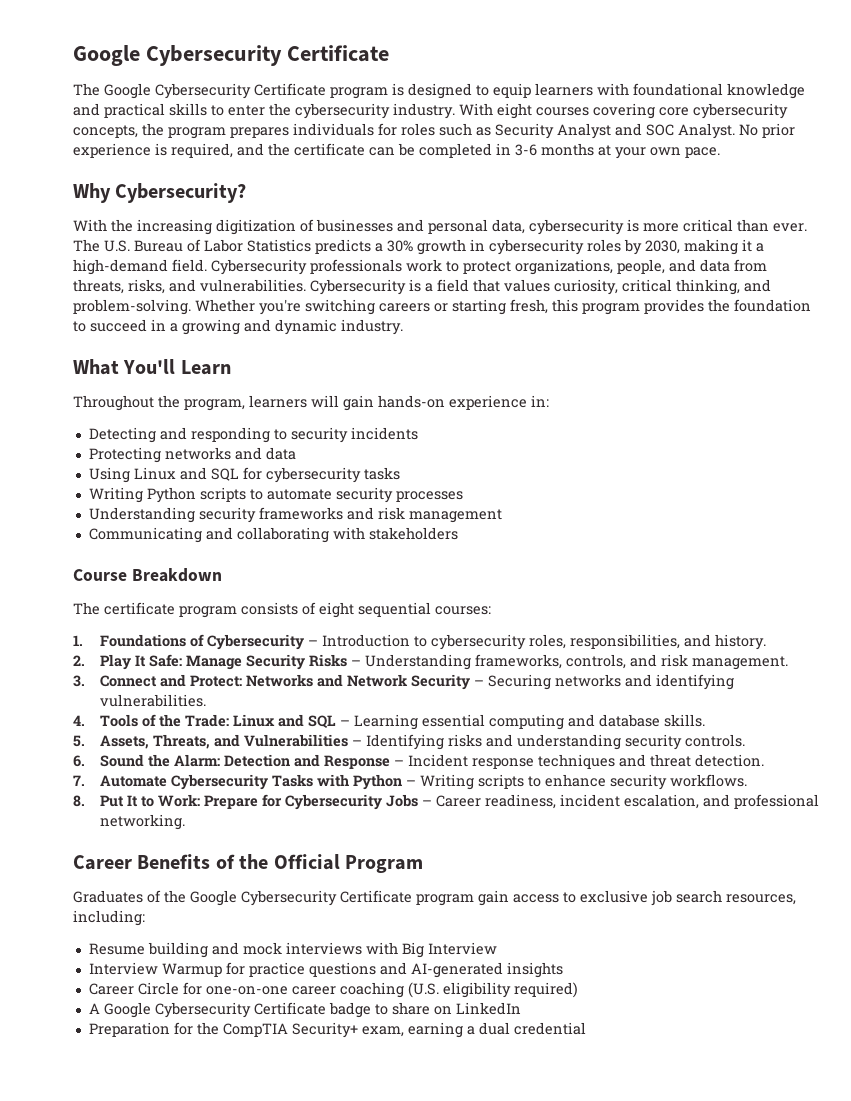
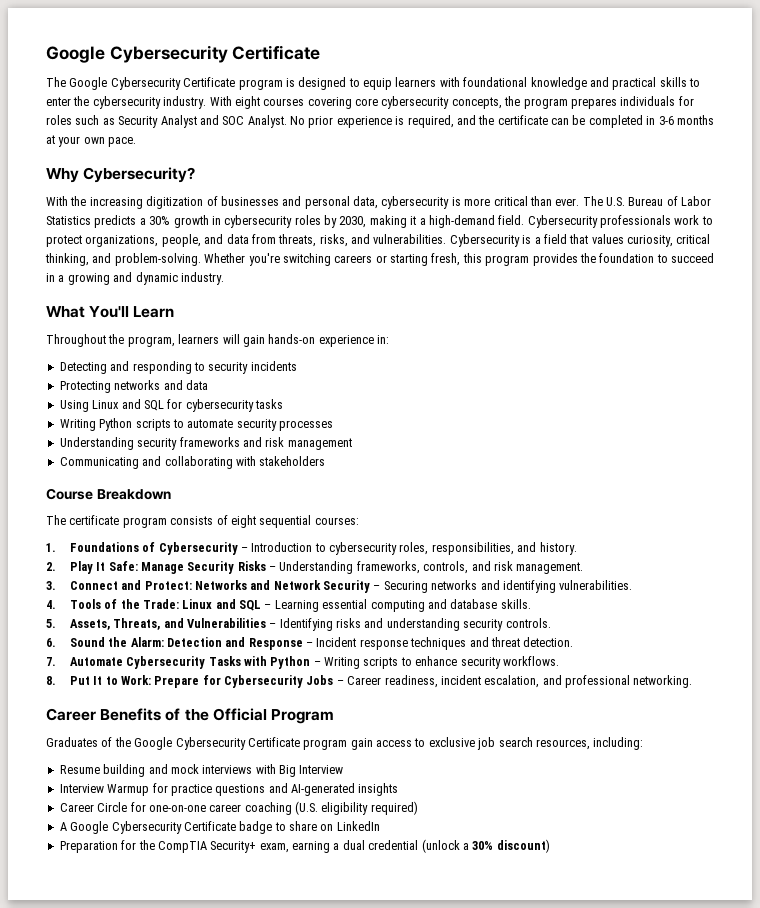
(586, 1028) none -> [421,839,550,853] (unlock a 30% discount)

